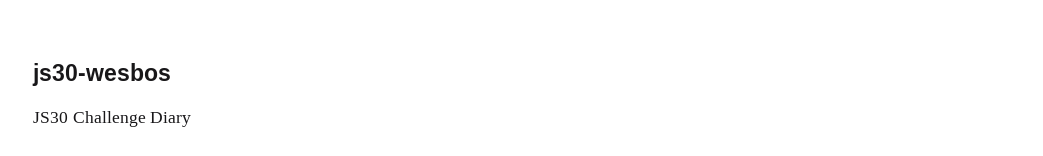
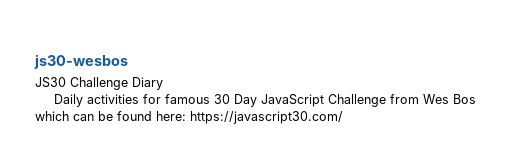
(192, 119) none -> [54,94,477,107] [35,111,343,124] // Daily activities for famous 30 Day JavaScript Challenge from Wes Bos which can be found here: https://javascript30.com/

